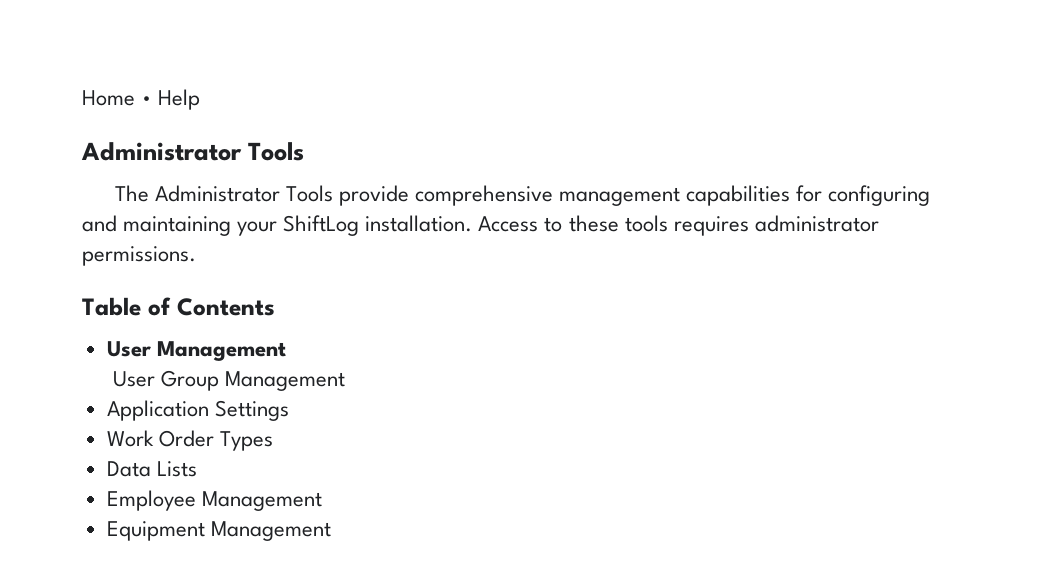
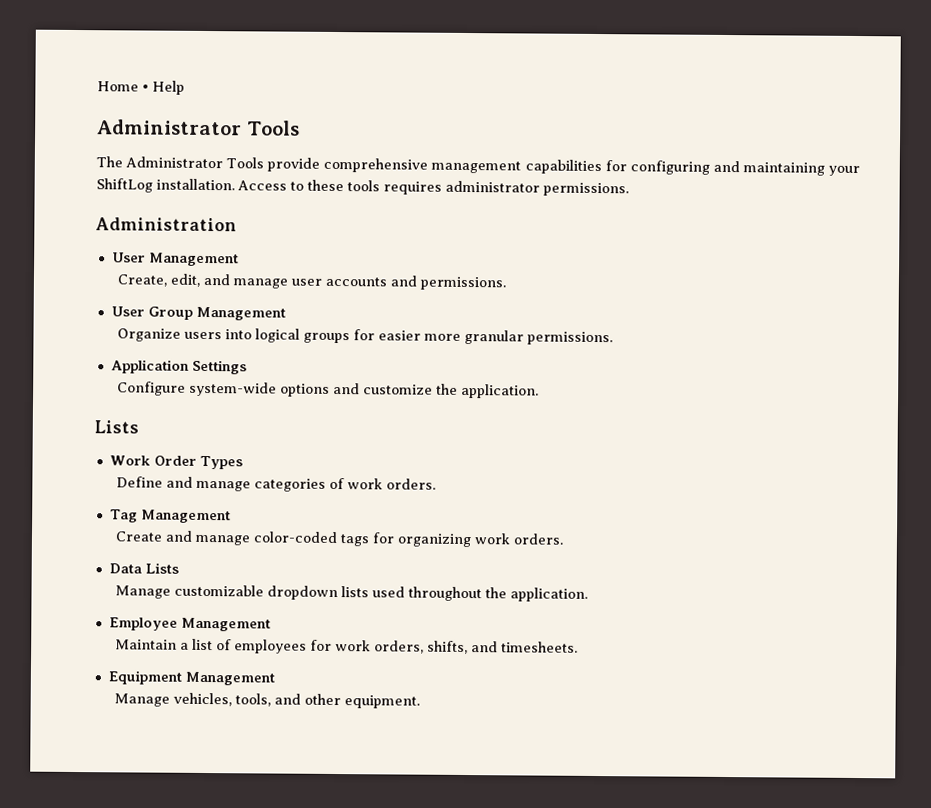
[82,297,275,316] Table of Contents -> [95,217,237,232] Administration
[113,370,346,391] [106,400,289,421] [106,430,273,451] [106,461,197,477] [106,490,322,511] [106,521,331,541] User Group Management // Application Settings // Work Order Types // Data Lists // Employee Management // Equipment Management -> [117,273,507,291] [110,306,286,321] [117,328,614,346] [110,359,247,375] [117,381,540,399] [94,420,139,434] [109,455,243,470] [116,476,437,492] [109,509,231,524] [115,530,565,548] [108,562,179,574] [115,584,589,602] [108,617,271,632] [115,638,579,655] [107,670,275,686] [114,692,421,709] Create, edit, and manage user accounts and permissions. // User Group Management // Organize users into logical groups for easier more granular permissions. // Application Settings // Configure system-wide options and customize the application. // Lists // Work Order Types // Define and manage categories of work orders. // Tag Management // Create and manage color-coded tags for organizing work orders. // Data Lists // Manage customizable dropdown lists used throughout the application. // Employee Management // Maintain a list of employees for work orders, shifts, and timesheets. // Equipment Management // Manage vehicles, tools, and other equipment.

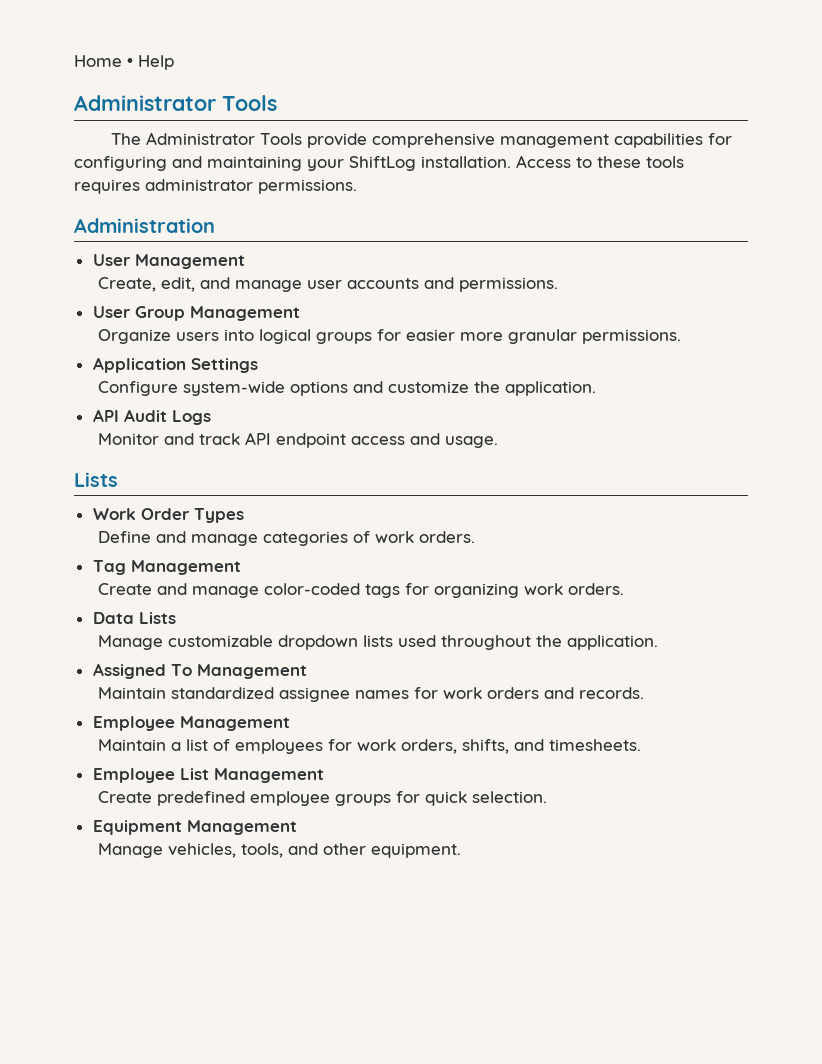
(540, 391) none -> [92,409,211,425] [97,432,498,448] // API Audit Logs // Monitor and track API endpoint access and usage.
(589, 594) none -> [92,663,307,679] [97,687,644,702] // Assigned To Management // Maintain standardized assignee names for work orders and records.
(579, 647) none -> [92,768,324,783] [97,791,547,806] // Employee List Management // Create predefined employee groups for quick selection.

